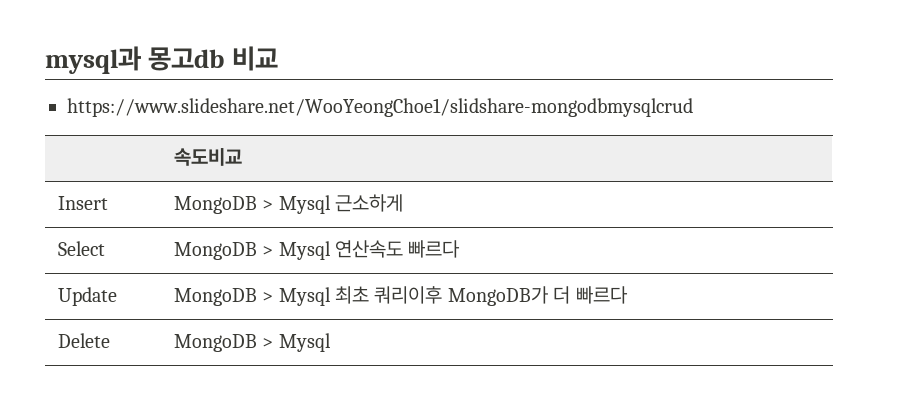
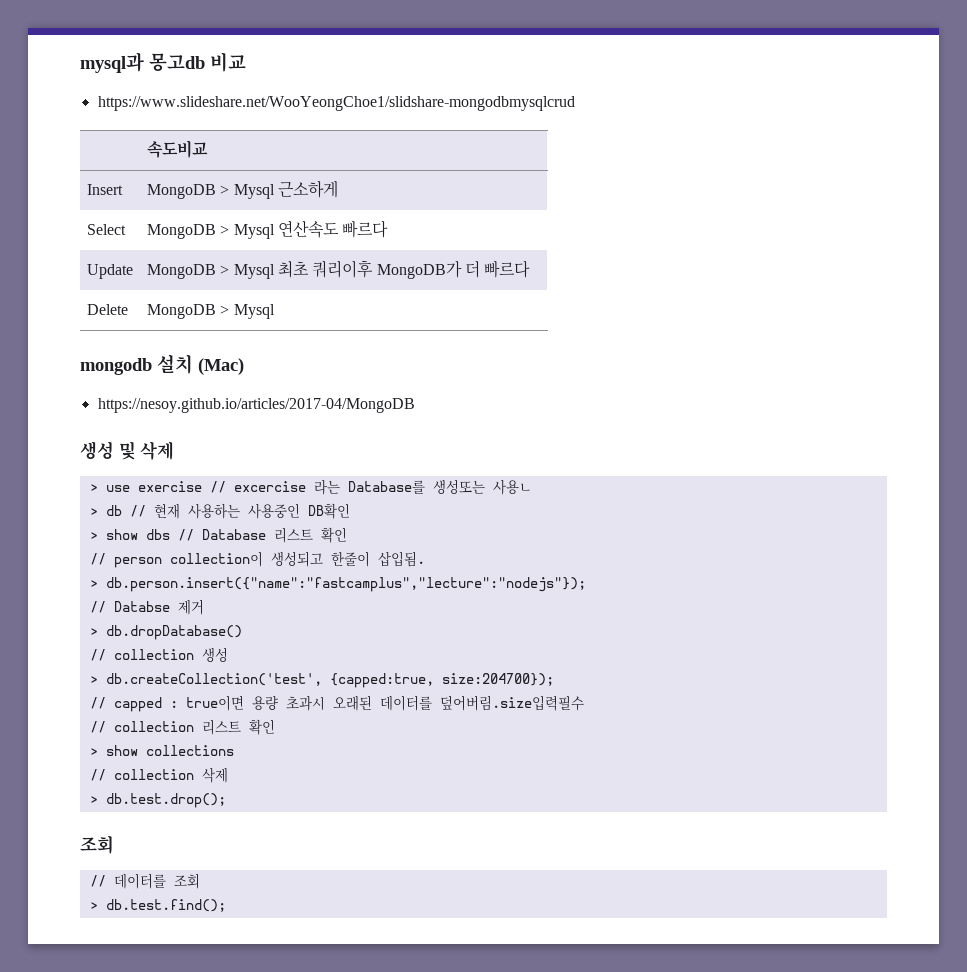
(331, 342) none -> [80,354,244,375] [97,398,415,413] [80,441,175,460] [89,479,532,495] [89,503,350,519] [89,527,347,543] [89,551,425,568] [89,577,586,592] [89,599,204,615] [89,625,242,640] [89,647,228,662] [89,673,554,688] [89,695,584,712] [89,719,275,735] [89,745,234,756] [89,767,228,783] [89,793,226,808] [80,835,114,854] [89,873,200,889] [89,899,226,912] // mongodb 설치 (Mac) // https://nesoy.github.io/articles/2017-04/MongoDB // 생성 및 삭제 // > use exercise // excercise 라는 Database를 생성또는 사용ㄴ // > db // 현재 사용하는 사용중인 DB확인 // > show dbs // Database 리스트 확인 // // person collection이 생성되고 한줄이 삽입됨. // > db.person.insert({"name":"fastcamplus","lecture":"nodejs"}); // // Databse 제거 // > db.dropDatabase() // // collection 생성 // > db.createCollection('test', {capped:true, size:204700}); // // capped : true이면 용량 초과시 오래된 데이터를 덮어버림.size입력필수 // // collection 리스트 확인 // > show collections // // collection 삭제 // > db.test.drop(); // 조회 // // 데이터를 조회 // > db.test.find();

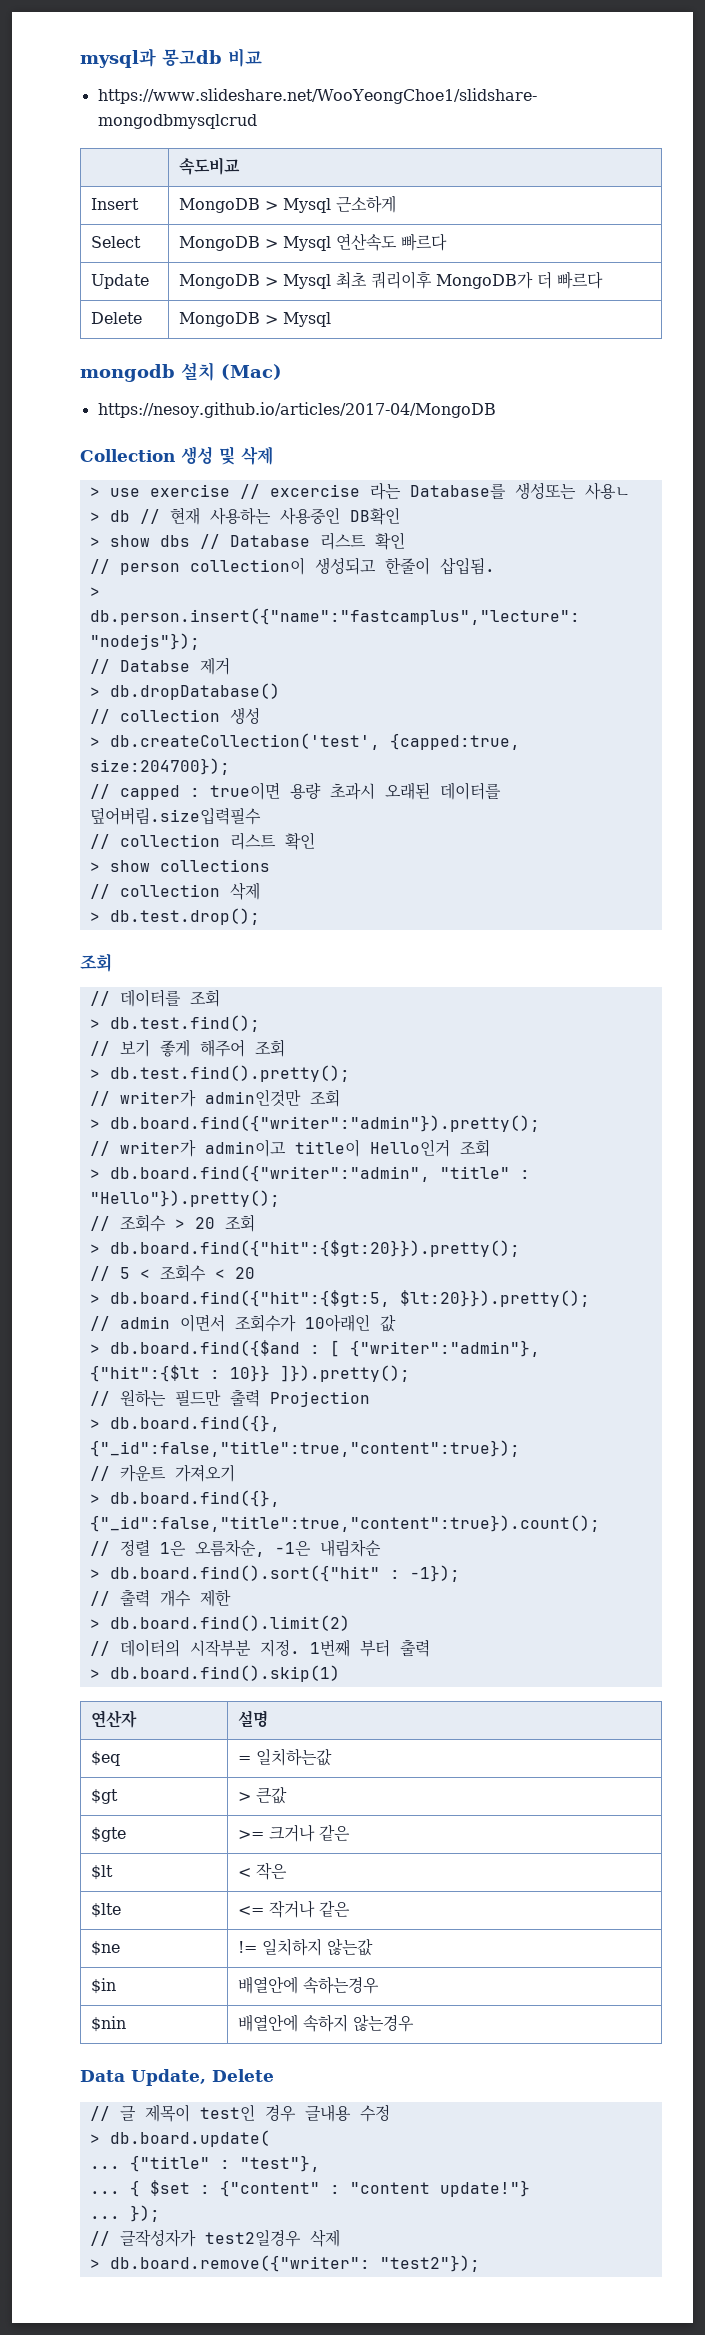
(415, 405) none -> [80,449,175,462] Collection
(226, 905) none -> [89,1039,285,1057] [89,1065,350,1082] [89,1089,340,1107] [89,1115,540,1132] [89,1139,490,1157] [89,1165,530,1182] [89,1190,280,1207] [89,1214,255,1232] [89,1240,520,1257] [89,1264,255,1282] [89,1290,590,1307] [89,1314,396,1332] [89,1340,540,1357] [89,1365,410,1382] [89,1389,370,1407] [89,1415,280,1432] [89,1440,520,1457] [89,1464,235,1482] [89,1490,280,1507] [89,1515,600,1532] [89,1539,381,1557] [89,1565,460,1582] [89,1589,231,1607] [89,1615,350,1631] [89,1639,430,1657] [89,1665,340,1682] [90,1710,137,1728] [237,1710,268,1727] [90,1751,120,1766] [237,1748,332,1766] [90,1789,118,1804] [237,1786,287,1804] [90,1827,126,1842] [237,1824,350,1842] [90,1865,113,1880] [237,1862,287,1880] [90,1903,121,1918] [237,1900,350,1918] [90,1941,120,1956] [237,1938,373,1956] [90,1978,116,1994] [237,1976,379,1994] [90,2016,126,2032] [237,2014,414,2032] [80,2069,274,2086] [89,2104,390,2122] [89,2130,270,2147] [89,2155,320,2172] [89,2180,530,2197] [89,2205,160,2222] [89,2229,340,2247] [89,2255,480,2272] // // 보기 좋게 해주어 조회 // > db.test.find().pretty(); // // writer가 admin인것만 조회 // > db.board.find({"writer":"admin"}).pretty(); // // writer가 admin이고 title이 Hello인거 조회 // > db.board.find({"writer":"admin", "title" : "Hello"}).pretty(); // // 조회수 > 20 조회 // > db.board.find({"hit":{$gt:20}}).pretty(); // // 5 < 조회수 < 20 // > db.board.find({"hit":{$gt:5, $lt:20}}).pretty(); // // admin 이면서 조회수가 10아래인 값 // > db.board.find({$and : [ {"writer":"admin"}, {"hit":{$lt : 10}} ]}).pretty(); // // 원하는 필드만 출력 Projection // > db.board.find({}, {"_id":false,"title":true,"content":true}); // // 카운트 가져오기 // > db.board.find({}, {"_id":false,"title":true,"content":true}).count(); // // 정렬 1은 오름차순, -1은 내림차순 // > db.board.find().sort({"hit" : -1}); // // 출력 개수 제한 // > db.board.find().limit(2) // // 데이터의 시작부분 지정. 1번째 부터 출력 // > db.board.find().skip(1) // 연산자 | 설명 // $eq | = 일치하는값 // $gt | > 큰값 // $gte | >= 크거나 같은 // $lt | < 작은 // $lte | <= 작거나 같은 // $ne | != 일치하지 않는값 // $in | 배열안에 속하는경우 // $nin | 배열안에 속하지 않는경우 // Data Update, Delete // // 글 제목이 test인 경우 글내용 수정 // > db.board.update( // ... {"title" : "test"}, // ... { $set : {"content" : "content update!"} // ... }); // // 글작성자가 test2일경우 삭제 // > db.board.remove({"writer": "test2"});

